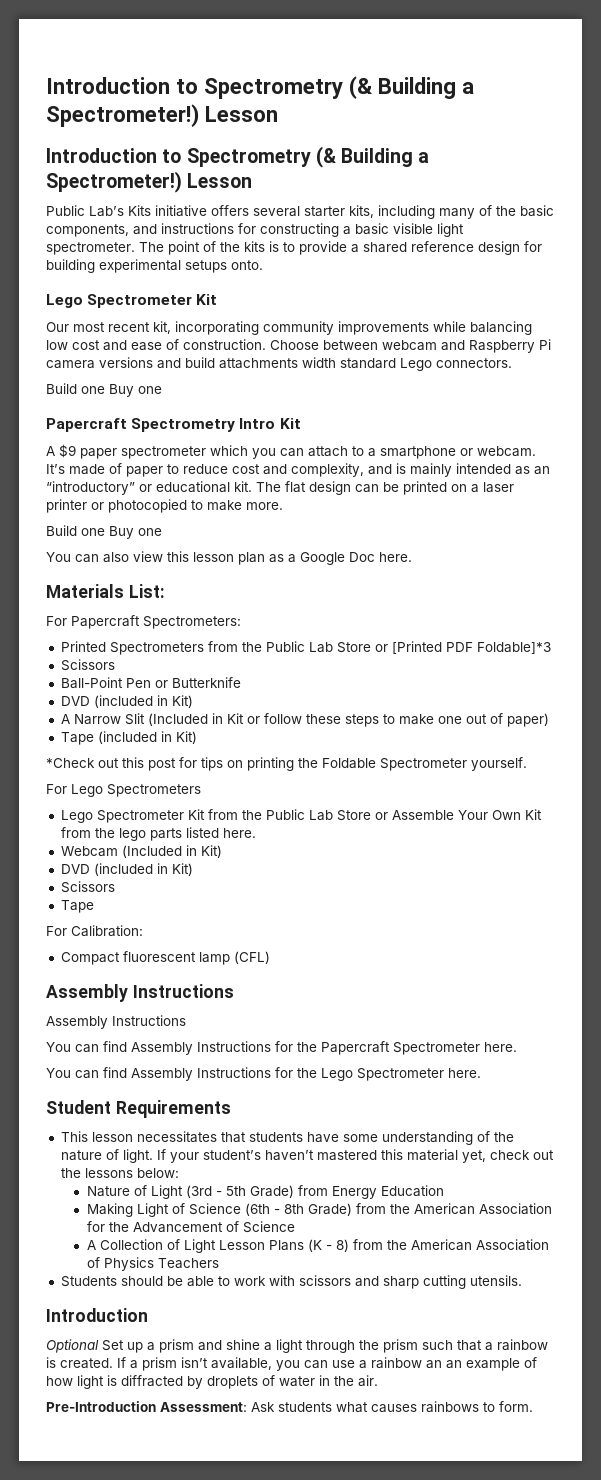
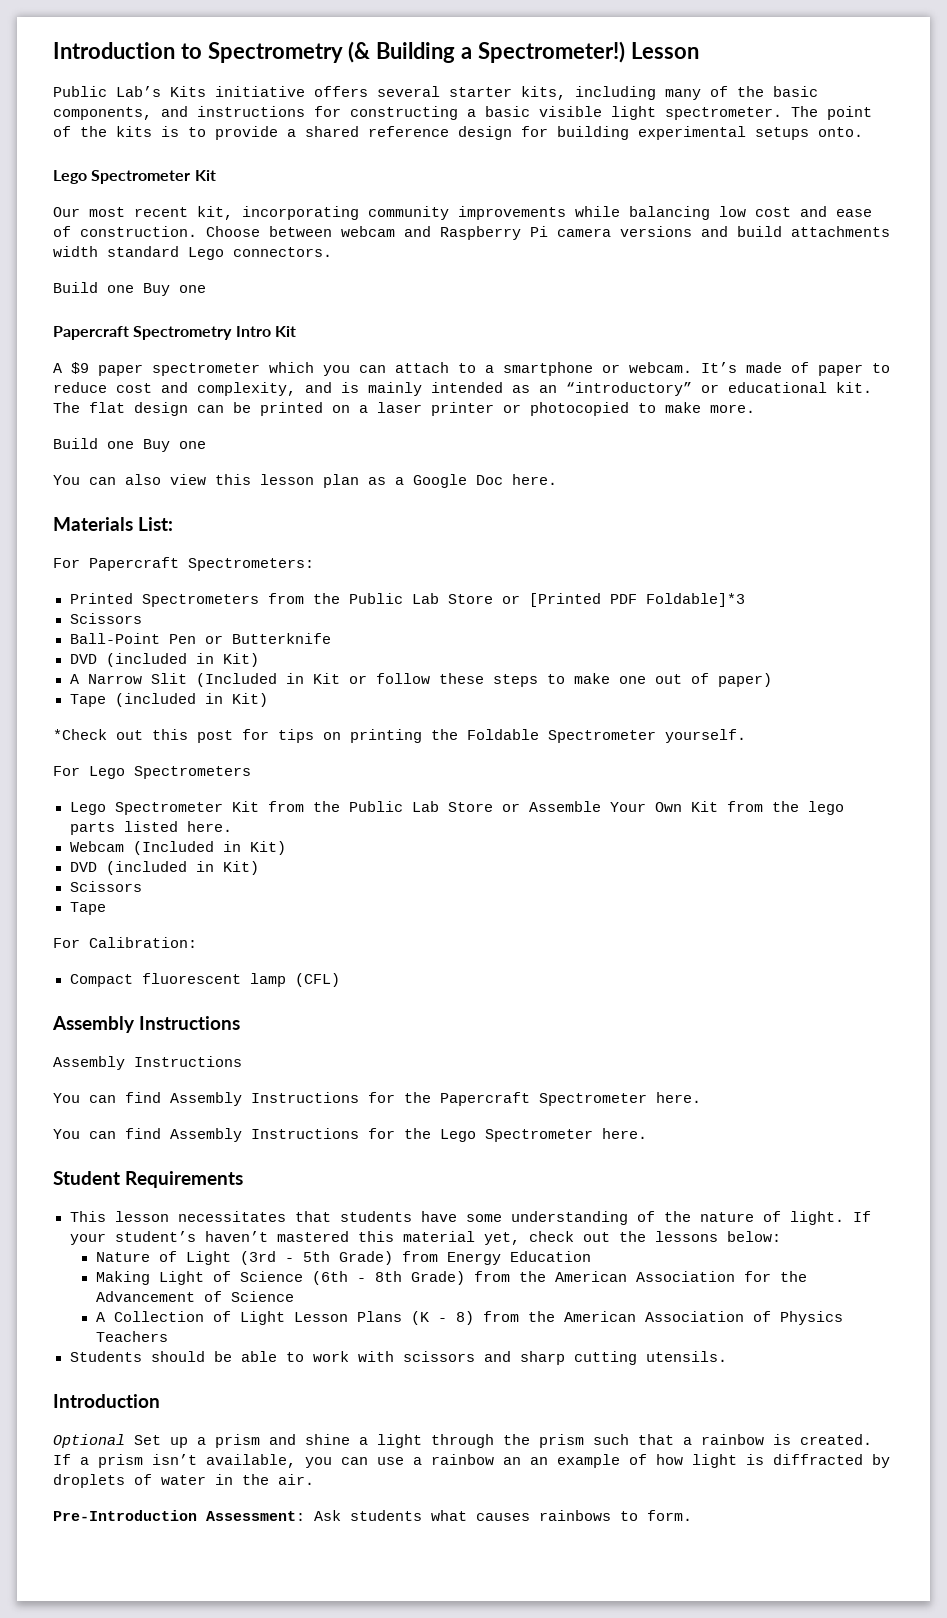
[46,76,474,99] [46,104,278,127] [46,146,430,168] [46,171,253,193] Introduction to Spectrometry (& Building a Spectrometer!) Lesson // Introduction to Spectrometry (& Building a Spectrometer!) Lesson -> [53,41,699,63] Introduction to Spectrometry (& Building a Spectrometer!) Lesson

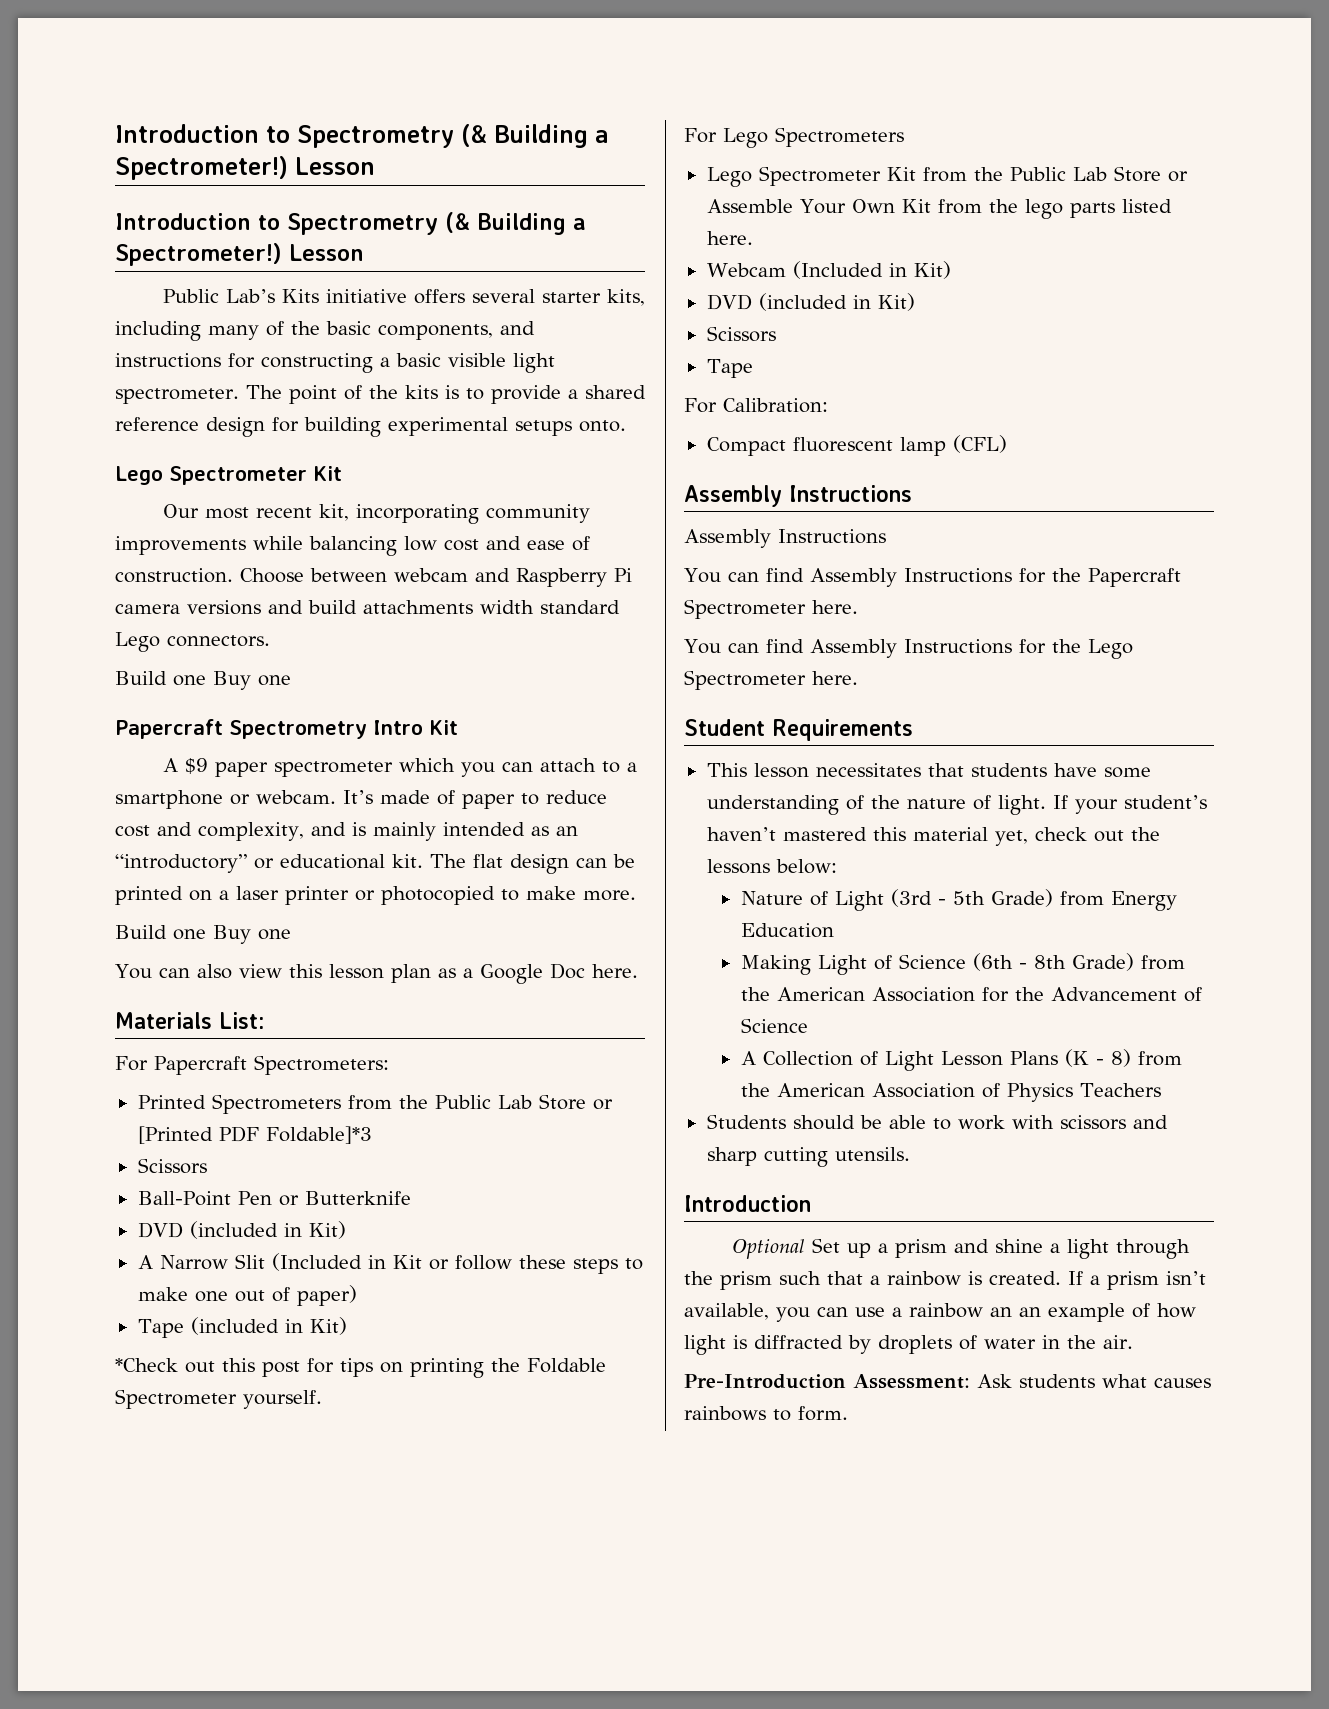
[53,41,699,63] Introduction to Spectrometry (& Building a Spectrometer!) Lesson -> [115,124,609,148] [115,156,375,180] [115,212,586,235] [115,243,364,266] Introduction to Spectrometry (& Building a Spectrometer!) Lesson // Introduction to Spectrometry (& Building a Spectrometer!) Lesson

